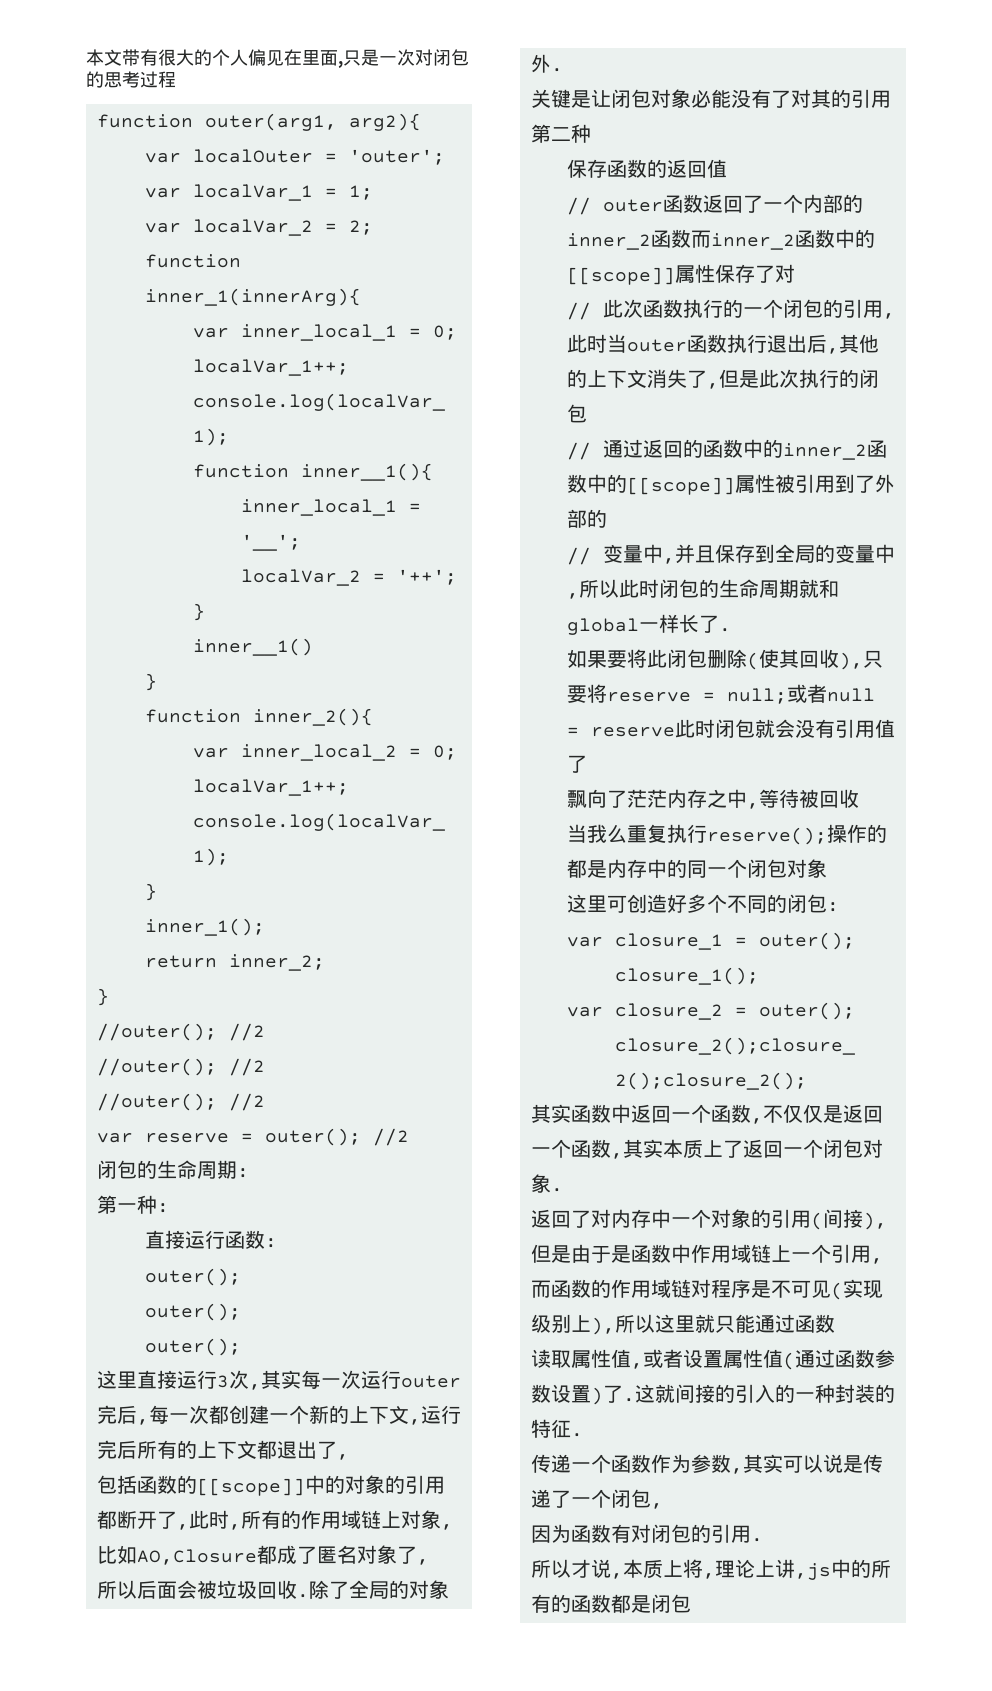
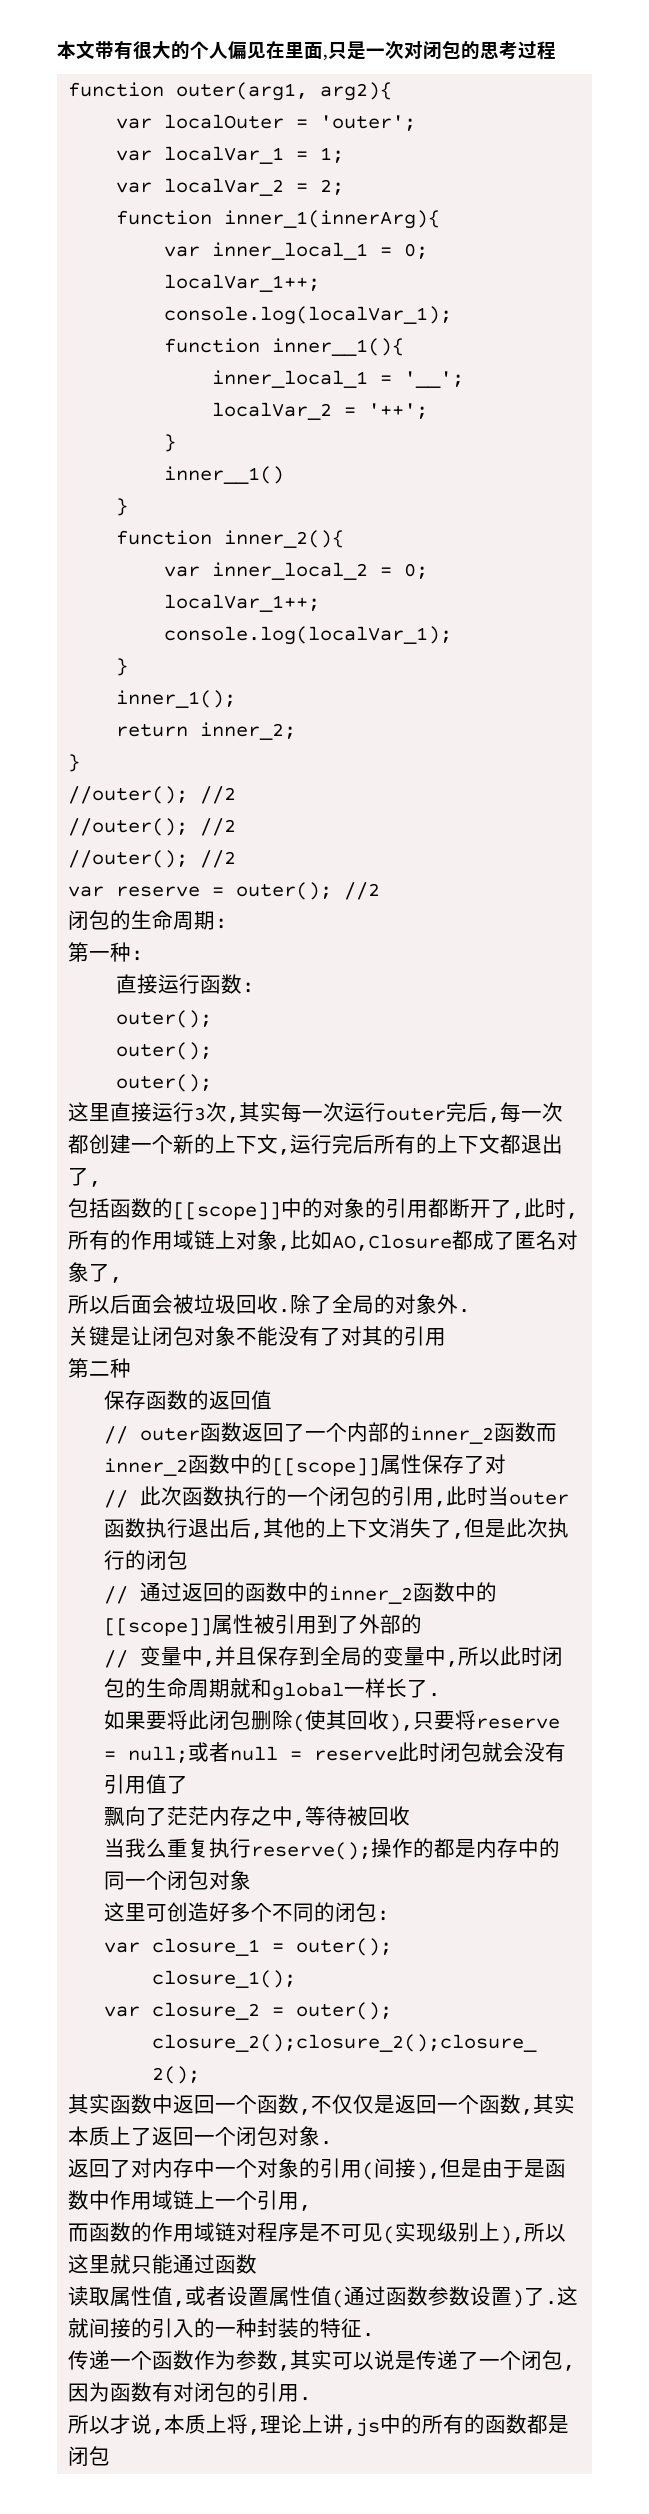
[690,90,711,108] 必 -> [236,1328,258,1346] 不

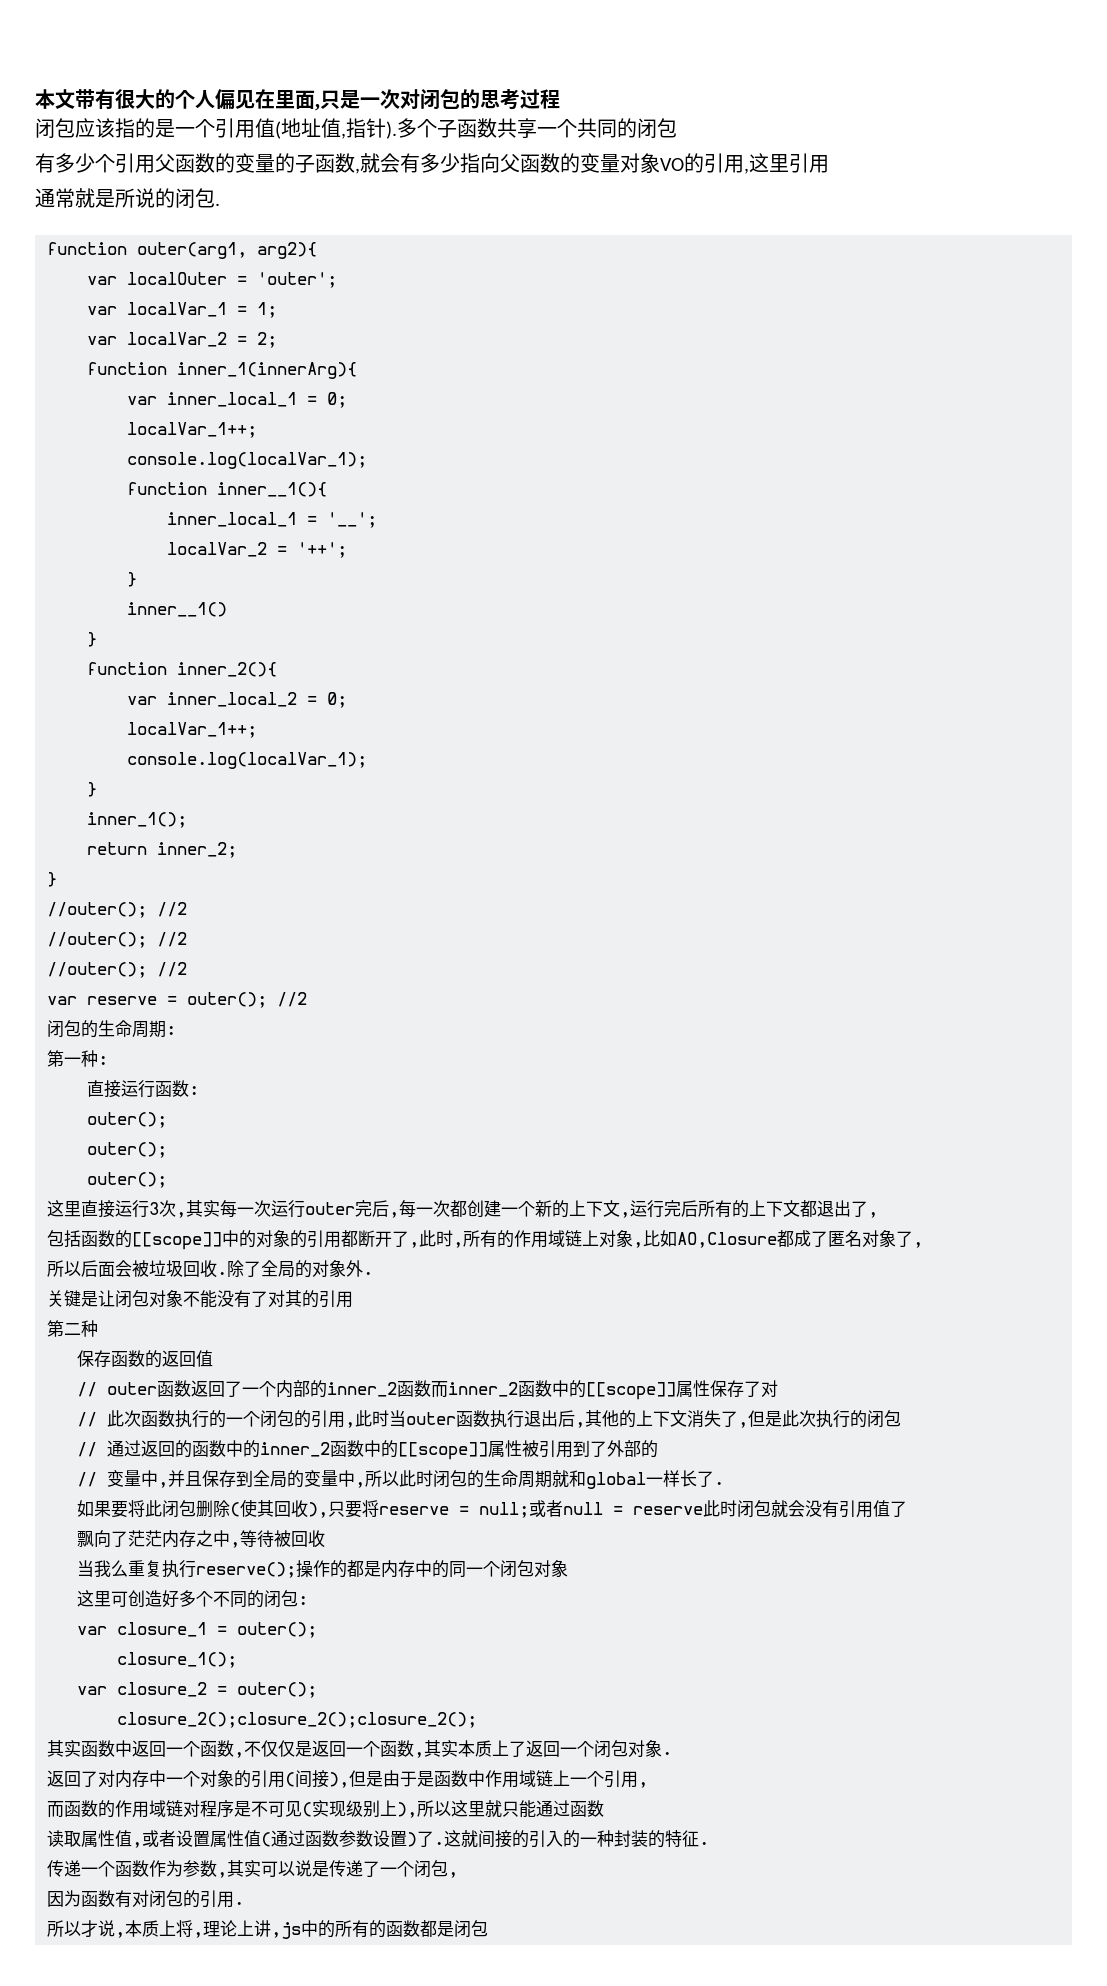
(556, 50) none -> [35,118,677,139] [35,153,829,174] [35,188,220,209] // 闭包应该指的是一个引用值(地址值,指针).多个子函数共享一个共同的闭包 // 有多少个引用父函数的变量的子函数,就会有多少指向父函数的变量对象VO的引用,这里引用 // 通常就是所说的闭包.

